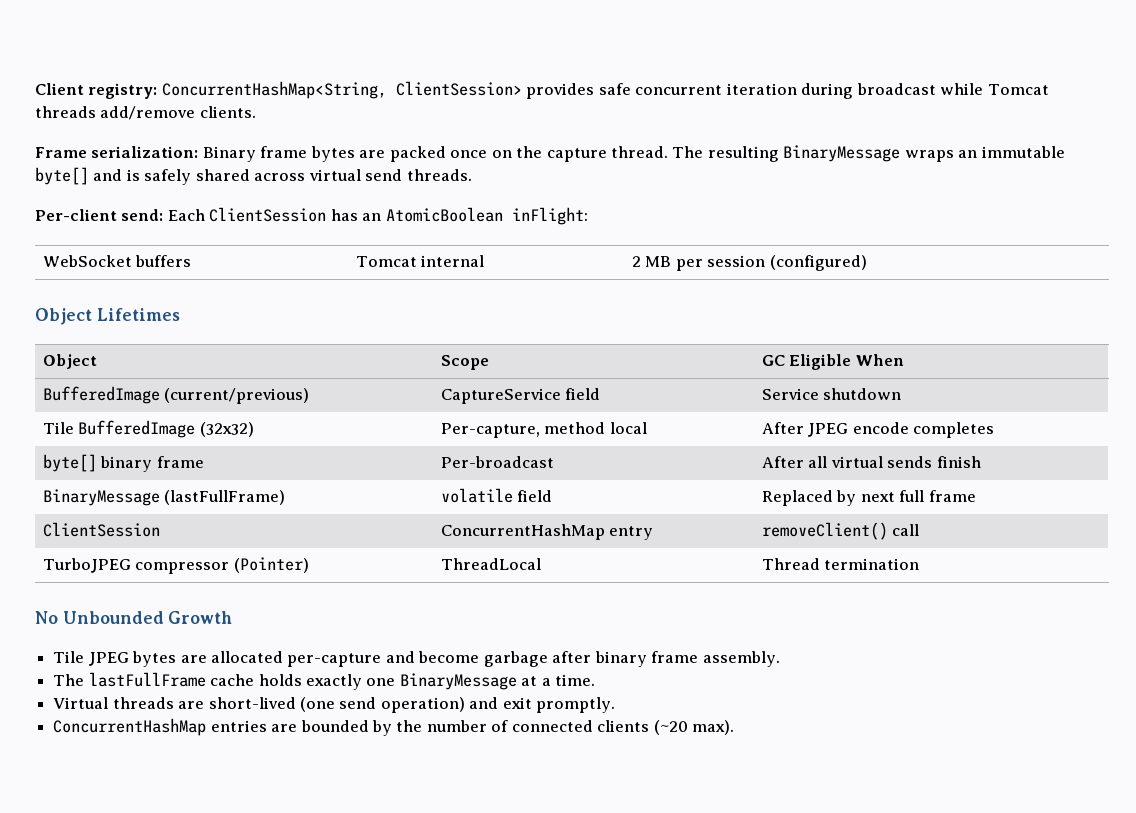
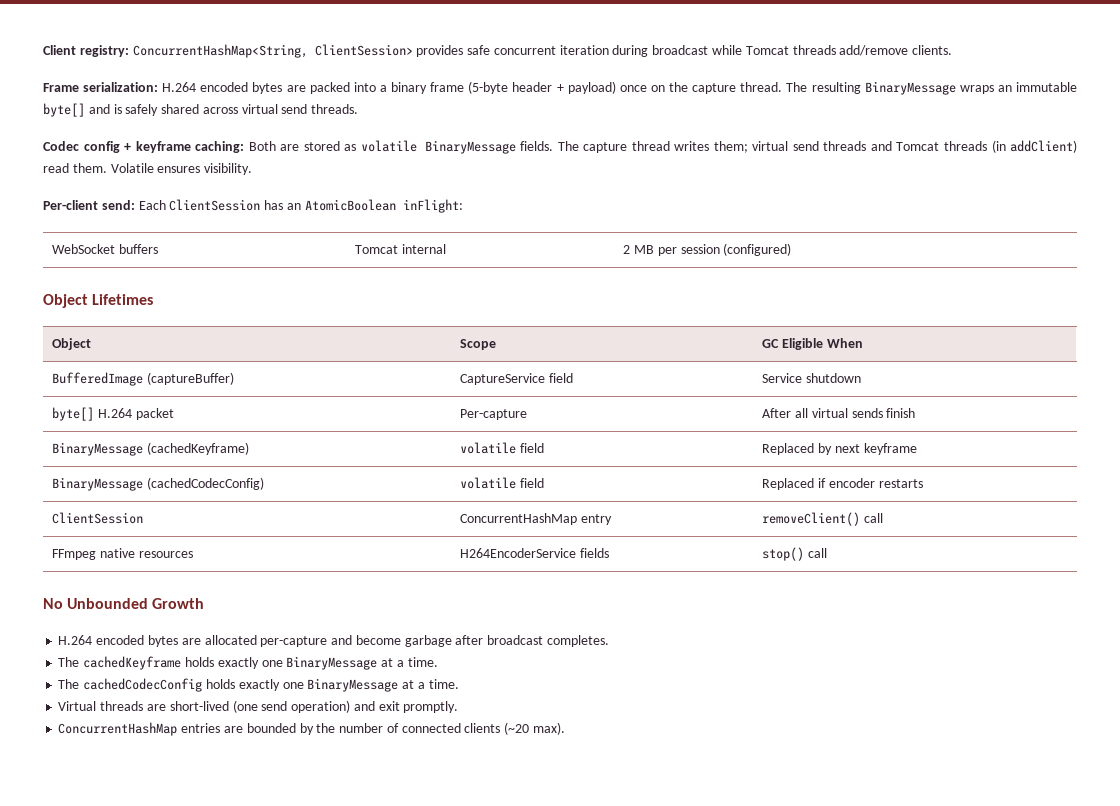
[202,146,308,162] Binary frame -> [162,82,249,92] H.264 encoded
(446, 154) none -> [353,81,616,94] into a binary frame (5-byte header + payload)
(472, 175) none -> [43,140,1077,154] [43,163,253,175] // Codec config + keyframe caching: Both are stored as volatile BinaryMessage fields. The capture thread writes them; virtual send threads and Tomcat threads (in addClient) read them. Volatile ensures visibility.
[164,388,310,404] (current/previous) -> [147,372,235,385] (captureBuffer)
[42,420,254,438] [440,422,647,438] [761,422,995,438] [42,454,204,472] [440,456,554,468] Tile BufferedImage (32x32) | Per-capture, method local | After JPEG encode completes // byte[] binary frame | Per-broadcast -> [52,407,174,421] [460,409,528,420] byte[] H.264 packet | Per-capture
[164,490,286,505] (lastFullFrame) -> [147,442,250,455] (cachedKeyframe)
[899,490,976,502] full frame -> [863,443,917,455] [52,477,265,491] [460,477,545,489] [762,478,923,490] keyframe // BinaryMessage (cachedCodecConfig) | volatile field | Replaced if encoder restarts
[42,557,309,574] [440,558,541,570] [761,558,920,570] TurboJPEG compressor (Pointer) | ThreadLocal | Thread termination -> [52,548,193,560] [460,548,610,558] [762,547,828,561] FFmpeg native resources | H264EncoderService fields | stop() call
[53,651,129,666] Tile JPEG -> [58,635,145,645] H.264 encoded
[594,651,780,667] [53,672,255,687] binary frame assembly. // The lastFullFrame cache -> [487,635,609,647] [58,656,438,670] [58,678,203,692] broadcast completes. // The cachedKeyframe holds exactly one BinaryMessage at a time. // The cachedCodecConfig

